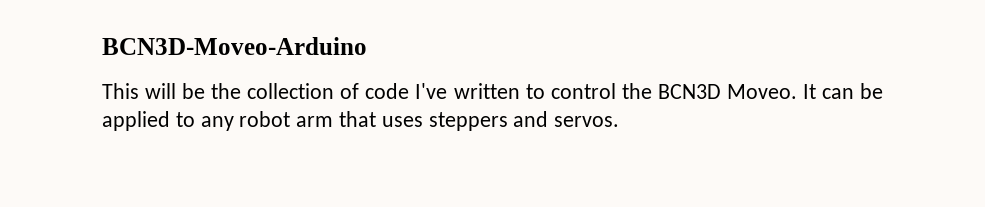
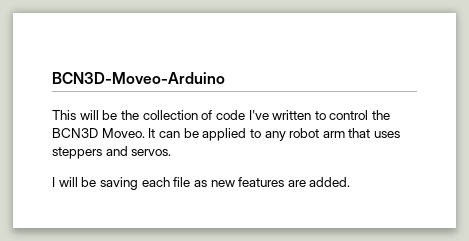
(620, 121) none -> [52,177,351,190] // I will be saving each file as new features are added.

